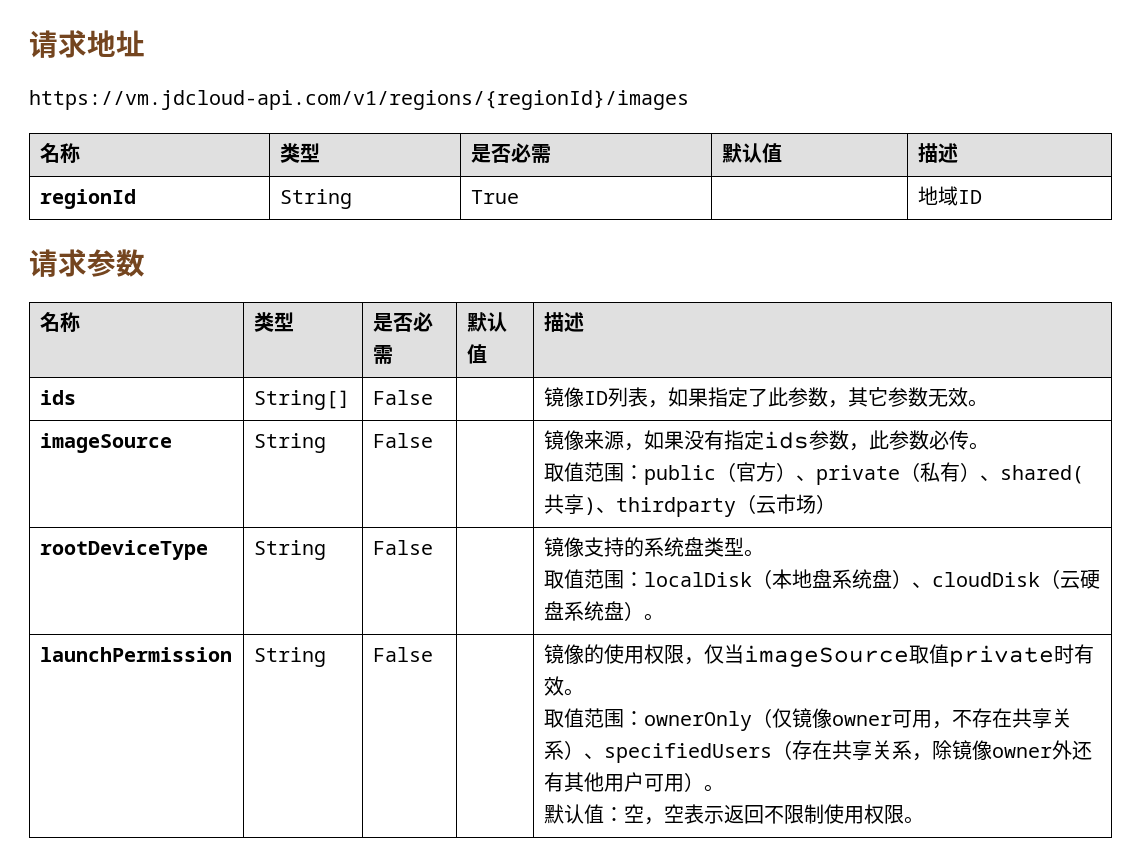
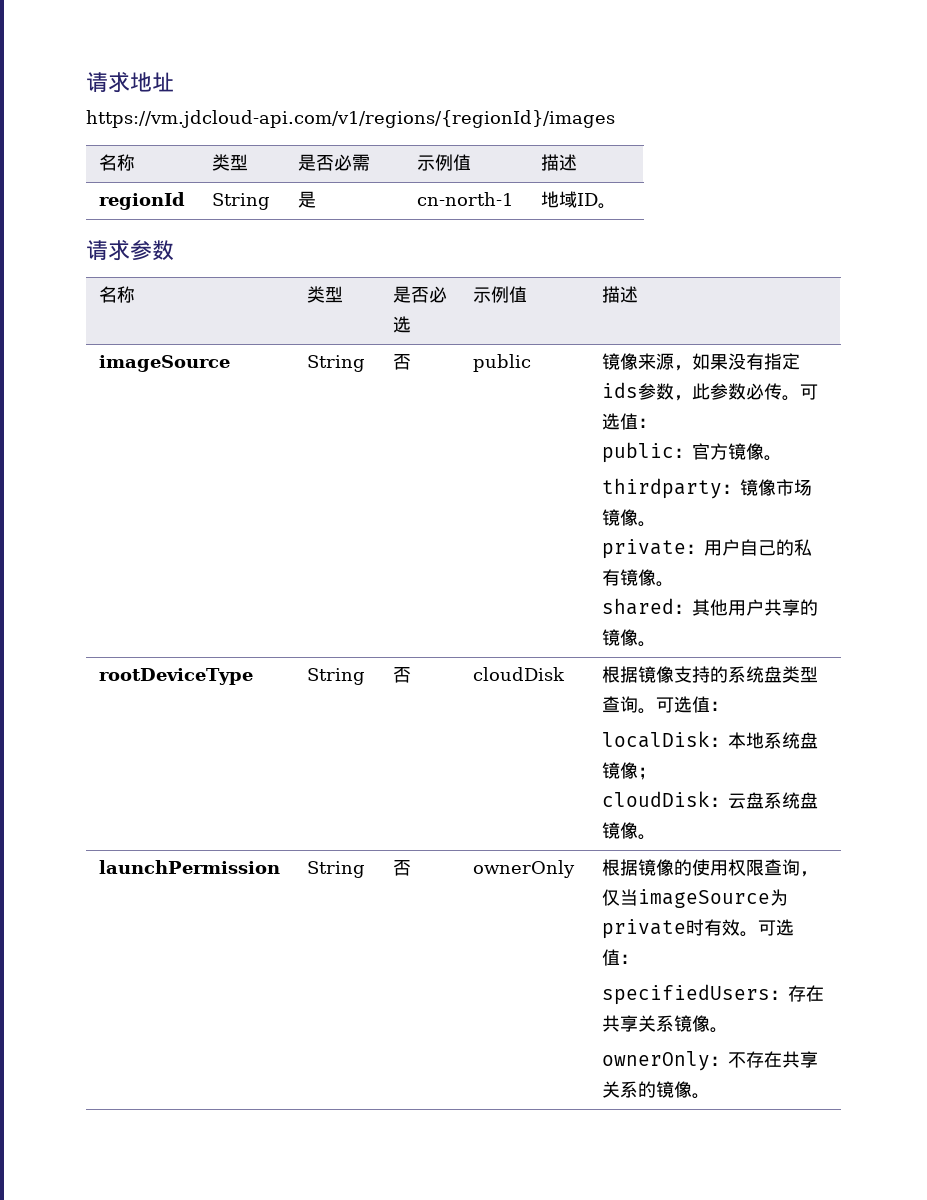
[721,143,762,163] 默认 -> [417,154,454,171] 示例
[470,190,519,204] True | -> [298,191,317,208] [417,192,514,206] 是 | cn-north-1
(982, 197) none -> [598,203,617,209] 。
[372,345,393,364] [466,312,507,332] [466,344,487,364] [543,312,584,332] [39,390,76,405] [253,390,350,410] [372,390,433,405] [543,387,988,408] 需 | 默认值 | 描述 // ids | String[] | False | | 镜像ID列表，如果指定了此参数，其它参数无效。 -> [393,316,412,333] [473,286,528,303] [602,286,639,303] 选 | 示例值 | 描述
[372,433,433,448] False | -> [393,354,412,370] [473,354,532,372] 否 | public
[543,462,1084,485] [543,494,836,517] // 取值范围：public（官方）、private（私有）、shared(共享)、thirdparty（云市场） -> [800,384,819,400] [602,413,657,430] [602,442,783,463] [602,478,813,499] [602,509,657,527] [602,539,813,559] [602,569,675,587] [602,598,819,616] [602,629,657,647] 可选值： // public：官方镜像。 // thirdparty：镜像市场镜像。 // private：用户自己的私有镜像。 // shared：其他用户共享的镜像。
[372,540,433,555] False | | -> [393,667,412,683] [473,667,566,681] [602,666,639,683] 否 | cloudDisk | 根据
[743,549,764,557] [543,569,1100,589] [543,601,644,621] 。 // 取值范围：localDisk（本地盘系统盘）、cloudDisk（云硬盘系统盘） -> [602,696,729,714] [602,731,819,749] [602,762,657,780] [602,791,819,809] [602,822,639,839] 查询。可选值： // localDisk：本地系统盘镜像； // cloudDisk：云盘系统盘镜像
[372,647,433,662] False | | -> [393,860,412,876] [473,860,576,878] [602,859,639,876] 否 | ownerOnly | 根据
(684, 654) none -> [764,859,801,876] 查询
[908,644,949,664] 取值 -> [770,889,789,906] 为
[543,708,1072,731] [543,740,1092,763] [543,772,724,792] [543,804,904,825] // 取值范围：ownerOnly（仅镜像owner可用，不存在共享关系）、specifiedUsers（存在共享关系，除镜像owner外还有其他用户可用）。 // 默认值：空，空表示返回不限制使用权限 -> [758,919,795,936] [602,949,639,966] [602,984,825,1005] [602,1015,729,1033] [602,1051,819,1071] [602,1081,693,1098] 可选值： // specifiedUsers：存在共享关系镜像。 // ownerOnly：不存在共享关系的镜像

